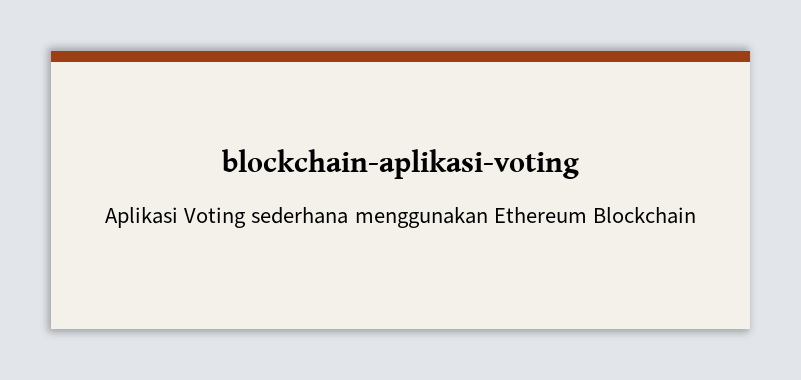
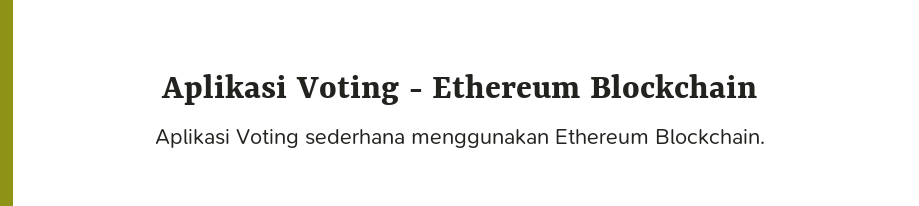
[222,149,579,179] blockchain-aplikasi-voting -> [160,74,758,105] Aplikasi Voting - Ethereum Blockchain
[592,207,696,224] Blockchain -> [654,129,765,145] Blockchain.

